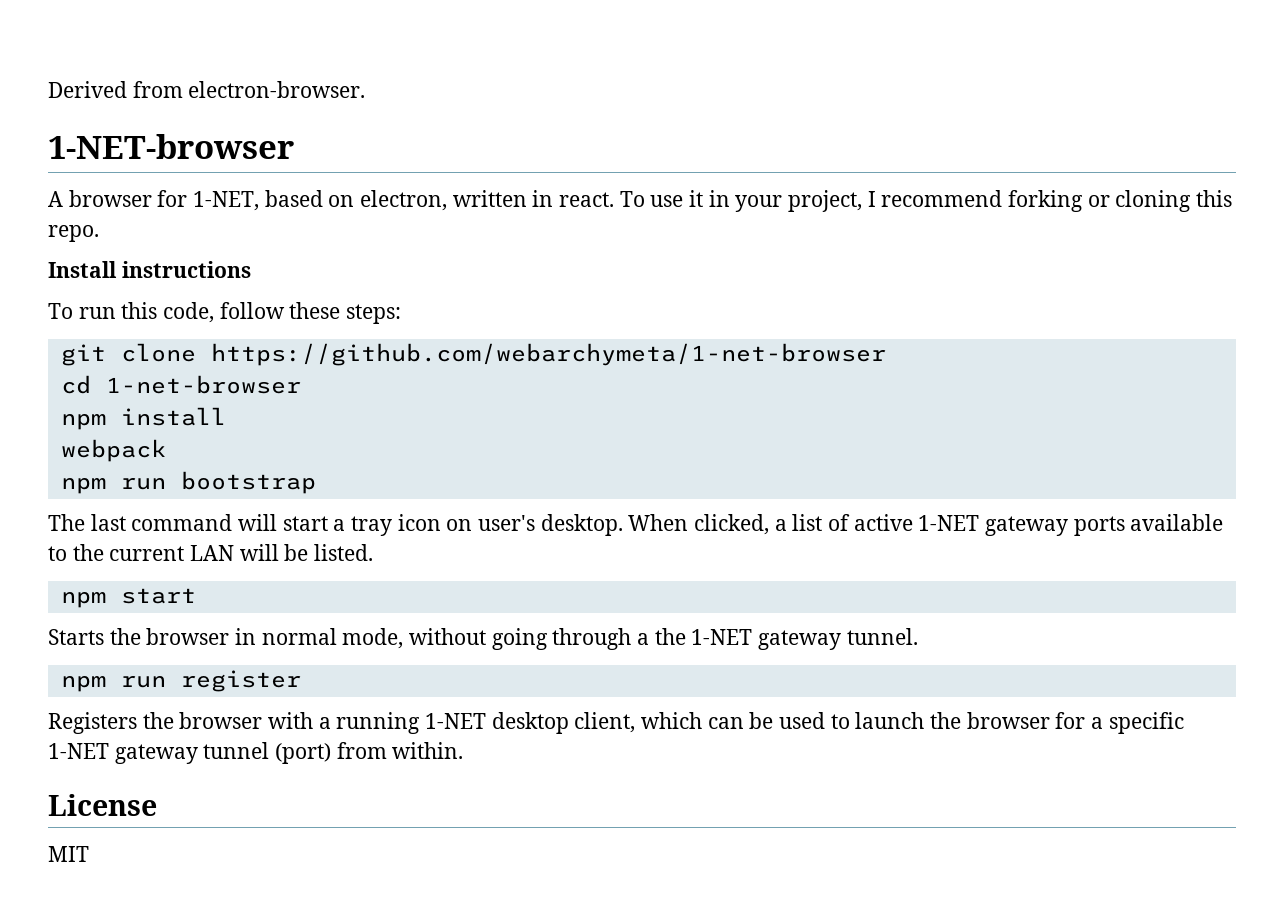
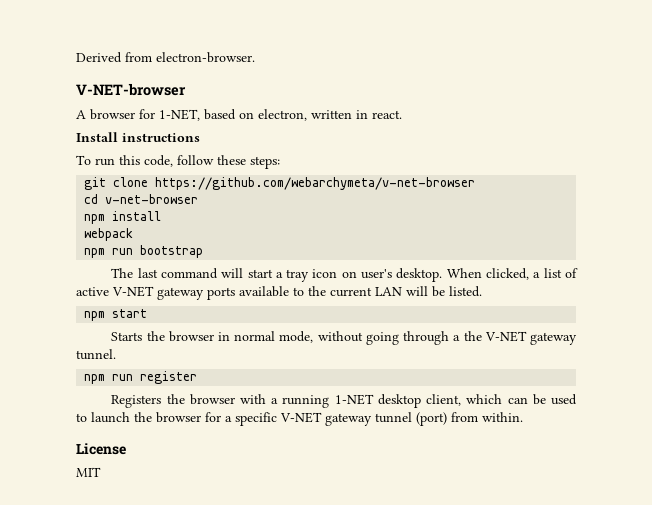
[48,134,294,159] 1-NET-browser -> [76,83,186,96] V-NET-browser
[619,190,1233,212] [48,225,99,242] To use it in your project, I recommend forking or cloning this repo. -> (402, 114) none
[210,343,886,366] https://github.com/webarchymeta/1-net-browser -> [155,177,476,190] https://github.com/webarchymeta/v-net-browser
[105,375,301,394] 1-net-browser -> [105,194,199,204] v-net-browser
[918,515,980,531] 1-NET -> [112,286,154,297] V-NET
[691,629,753,645] 1-NET -> [484,331,527,342] V-NET
[48,743,109,759] 1-NET -> [280,412,322,423] V-NET

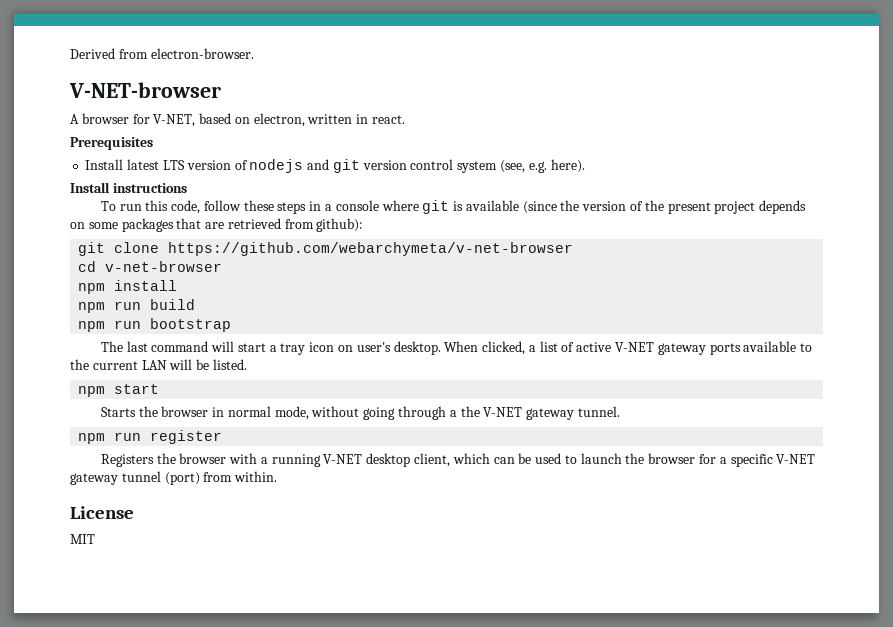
[159,109,200,121] 1-NET, -> [153,114,196,127] V-NET,
(402, 114) none -> [70,137,153,150] [85,159,585,173] // Prerequisites // Install latest LTS version of nodejs and git version control system (see, e.g. here).
[250,156,280,169] steps: -> [277,200,807,214] [70,218,364,232] steps in a console where git is available (since the version of the present project depends on some packages that are retrieved from github):
[84,228,134,241] webpack -> [78,299,196,313] npm run build
[334,394,374,405] 1-NET -> [323,454,363,464] V-NET

